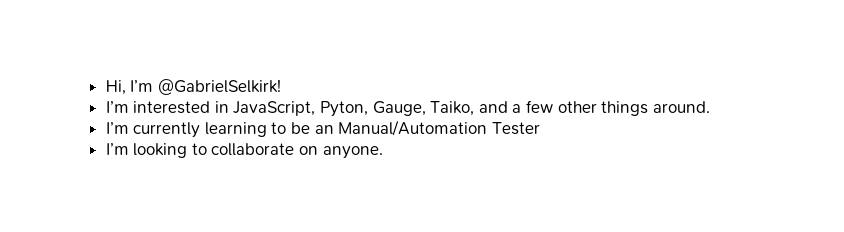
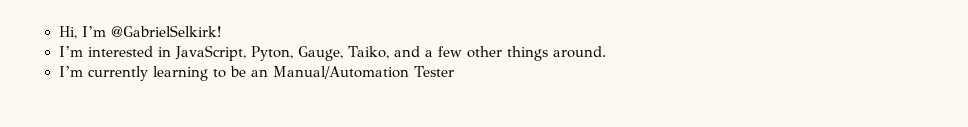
[105,143,383,159] // I’m looking to collaborate on anyone. -> (455, 71) none

